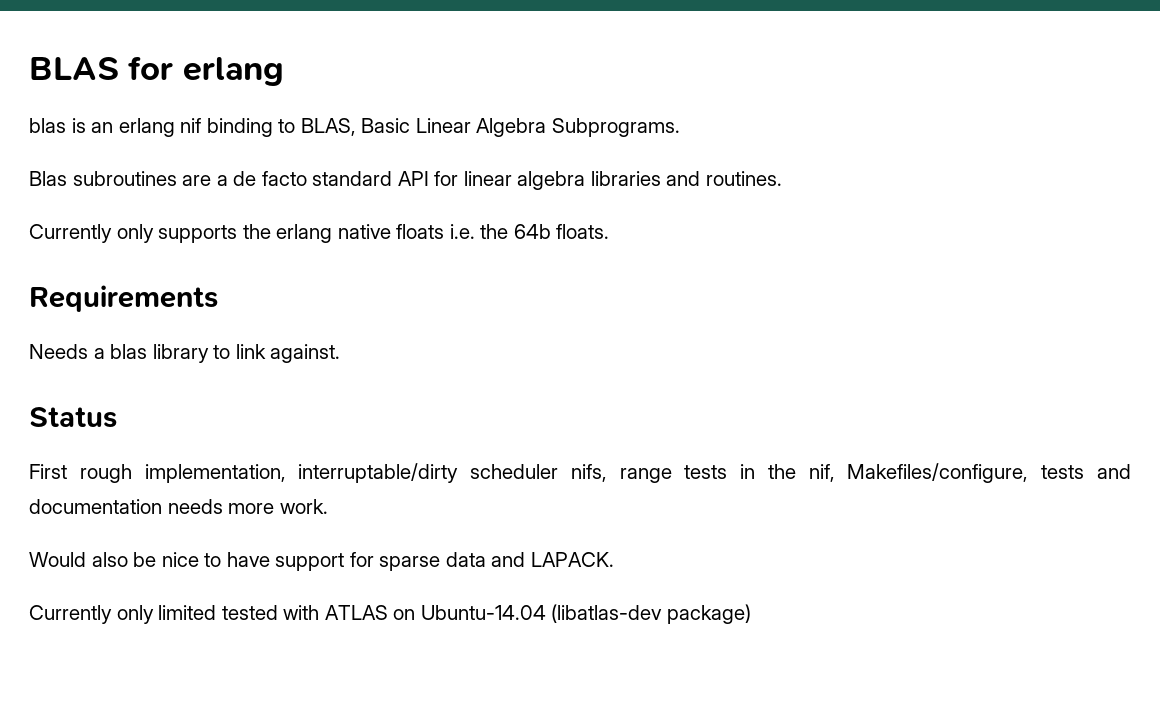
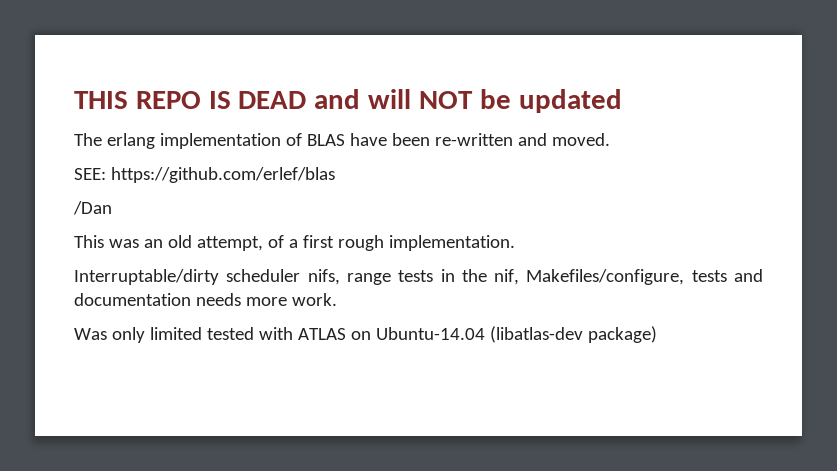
[29,56,284,86] [29,118,680,137] [29,171,782,190] [29,224,610,243] [29,285,218,312] [29,344,341,363] [29,407,117,428] [29,463,459,483] BLAS for erlang // blas is an erlang nif binding to BLAS, Basic Linear Algebra Subprograms. // Blas subroutines are a de facto standard API for linear algebra libraries and routines. // Currently only supports the erlang native floats i.e. the 64b floats. // Requirements // Needs a blas library to link against. // Status // First rough implementation, interruptable/dirty -> [74,89,622,113] [74,133,610,149] [74,167,335,183] [73,201,112,215] [74,235,515,251] [74,269,219,285] THIS REPO IS DEAD and will NOT be updated // The erlang implementation of BLAS have been re-written and moved. // SEE: https://github.com/erlef/blas // /Dan // This was an old attempt, of a first rough implementation. // Interruptable/dirty
[29,552,614,571] [29,605,112,624] Would also be nice to have support for sparse data and LAPACK. // Currently -> [74,328,107,340] Was

